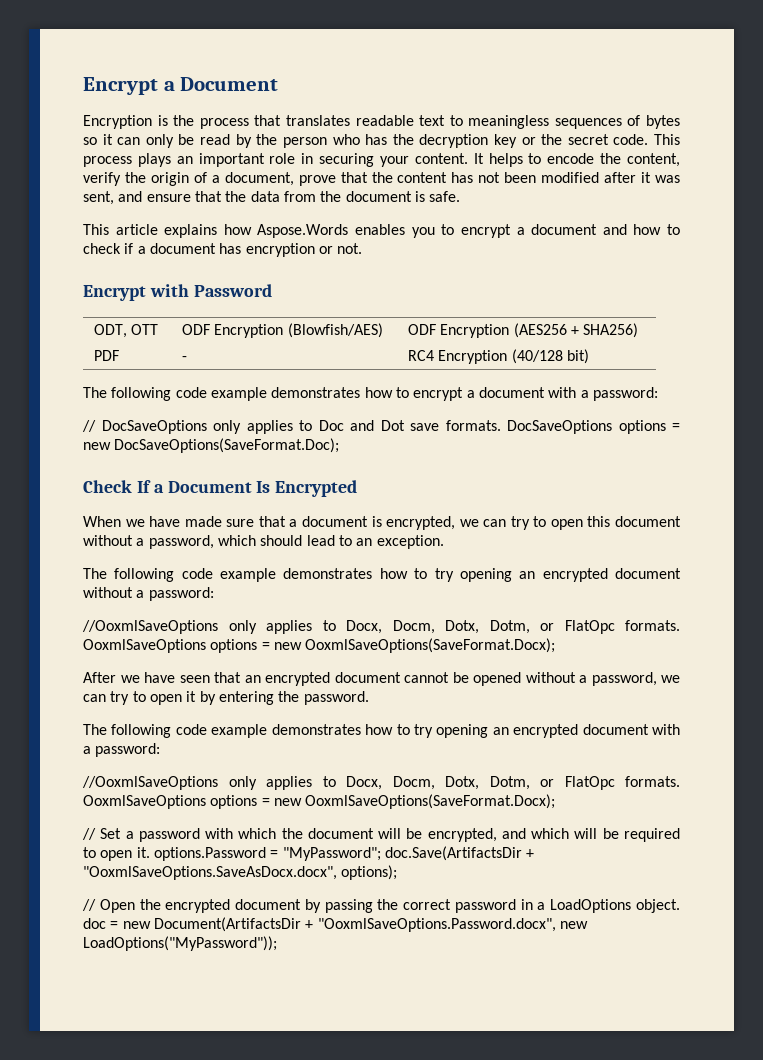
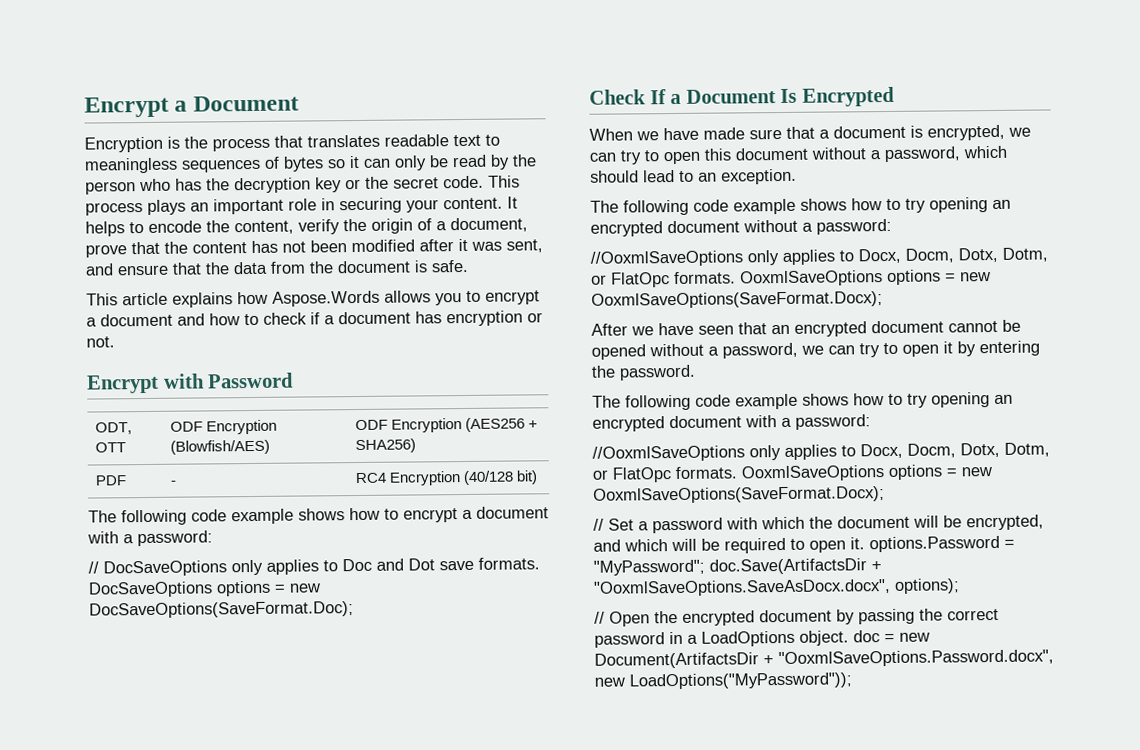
[355,224,406,235] enables -> [384,290,431,303] allows
[271,387,361,398] demonstrates -> [298,508,345,521] shows
[283,568,373,579] demonstrates -> [800,198,847,211] shows
[271,724,361,735] demonstrates -> [802,393,849,406] shows

